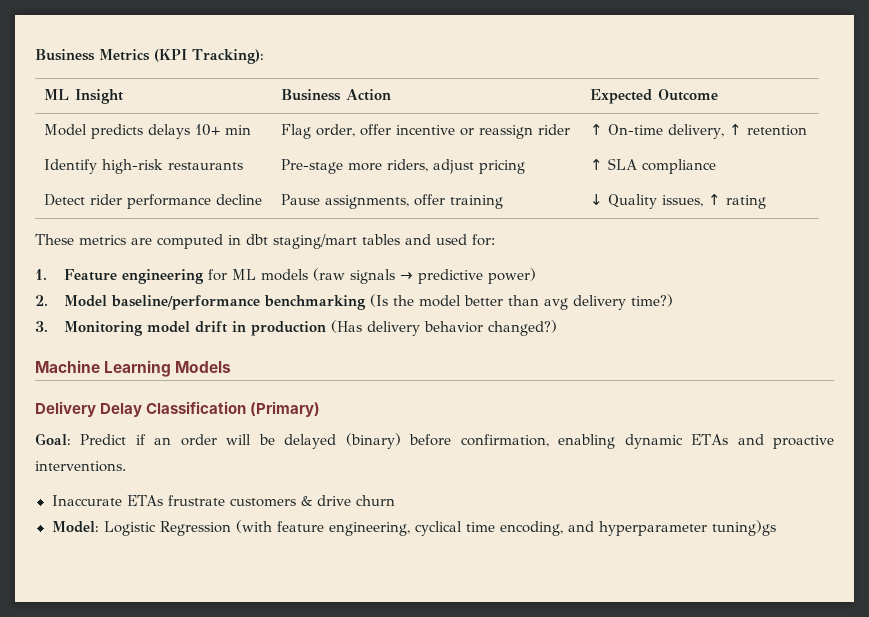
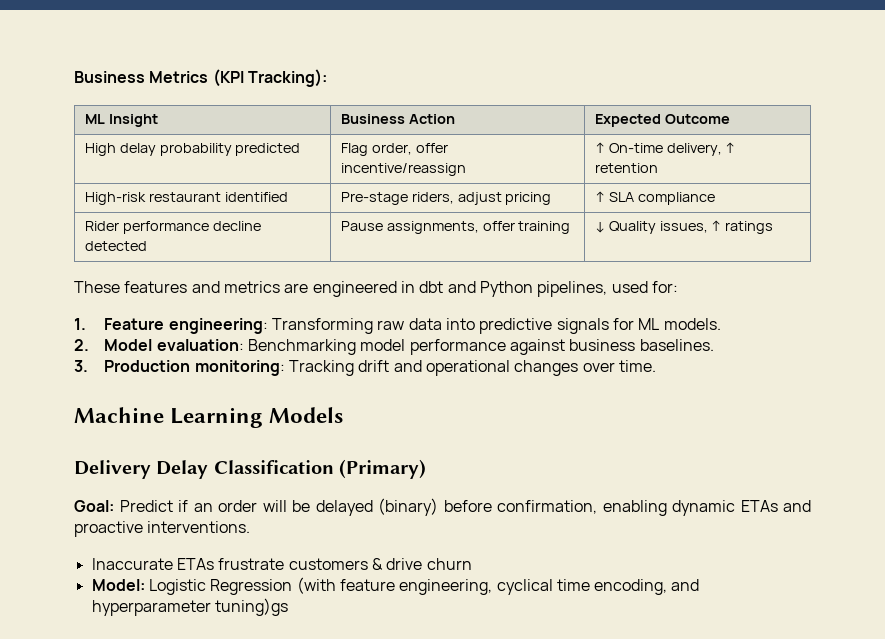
[43,124,251,139] Model predicts delays 10+ min -> [84,143,301,156] High delay probability predicted
[395,124,570,139] incentive or reassign rider -> [340,163,466,176] incentive/reassign
[43,159,243,174] Identify high-risk restaurants -> [84,192,288,205] High-risk restaurant identified
[347,163,382,171] more -> (408, 198) none
[43,194,122,206] Detect rider -> [84,221,119,231] Rider
(262, 199) none -> [84,241,147,251] detected
[725,195,766,209] rating -> [725,221,774,234] ratings
(74, 239) none -> [124,281,220,293] features and
[157,234,223,249] computed -> [312,281,397,297] engineered
[273,234,431,249] staging/mart tables and -> [447,281,608,297] and Python pipelines,
[122,268,537,284] [35,294,674,310] [35,320,558,336] engineering for ML models (raw signals → predictive power) // 2. Model baseline/performance benchmarking (Is the model better than avg delivery time?) // 3. Monitoring model drift in production (Has delivery behavior changed?) -> [168,318,721,334] [74,339,714,355] [74,360,656,376] engineering: Transforming raw data into predictive signals for ML models. // 2. Model evaluation: Benchmarking model performance against business baselines. // 3. Production monitoring: Tracking drift and operational changes over time.

